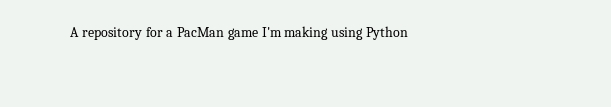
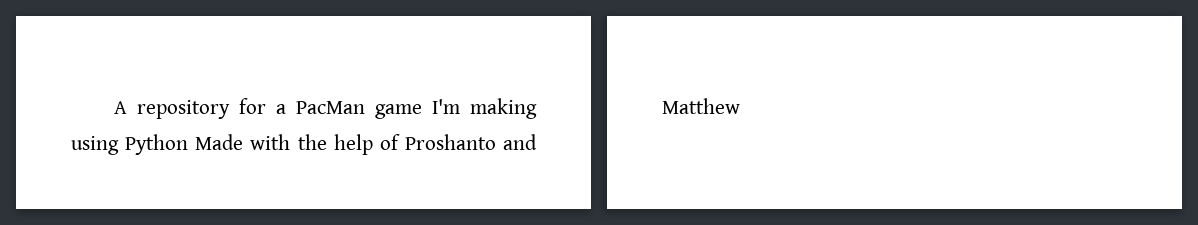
(409, 33) none -> [195,134,537,155] [662,98,740,114] Made with the help of Proshanto and Matthew

